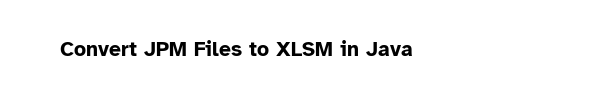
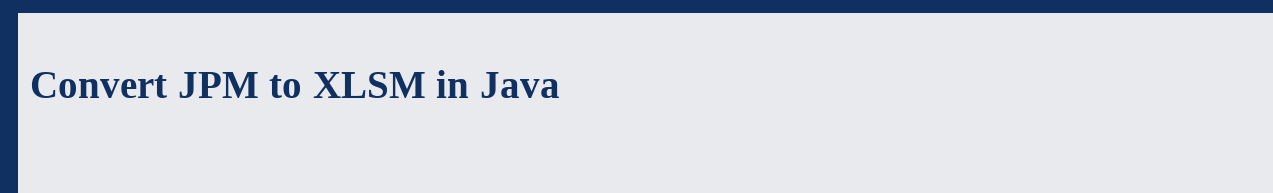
[194,40,242,56] Files -> (259, 85) none

